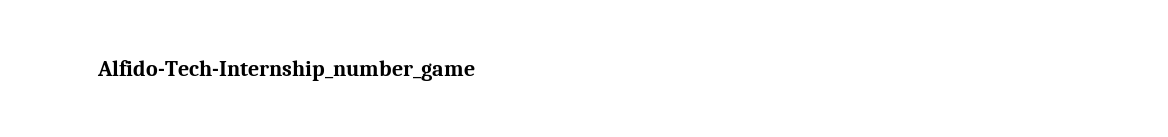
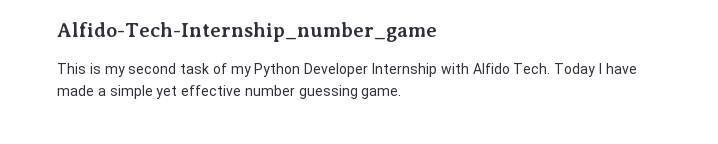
(475, 70) none -> [57,63,637,77] [57,85,402,99] // This is my second task of my Python Developer Internship with Alfido Tech. Today I have made a simple yet effective number guessing game.

